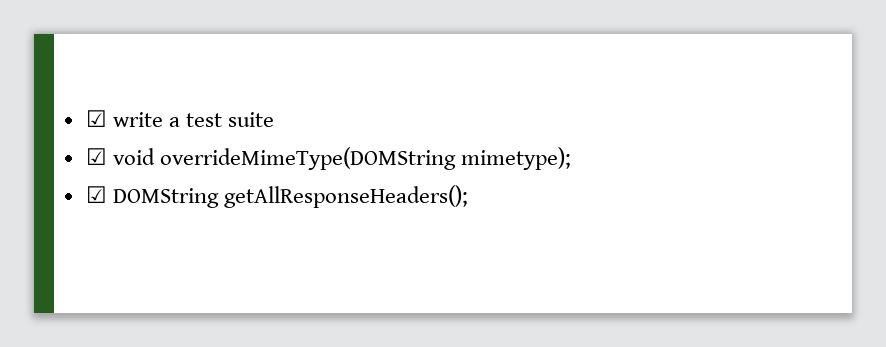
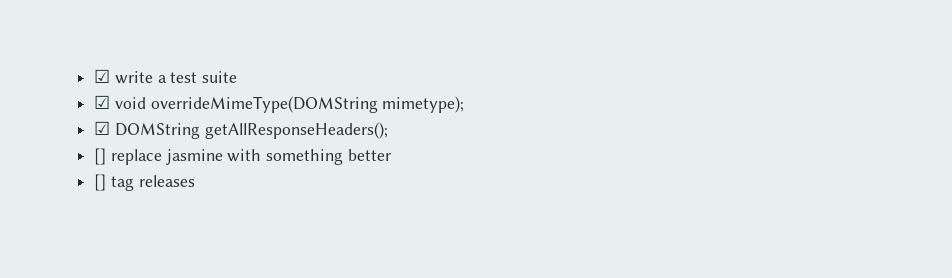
(468, 196) none -> [94,148,391,165] [94,174,195,191] // [] replace jasmine with something better // [] tag releases

